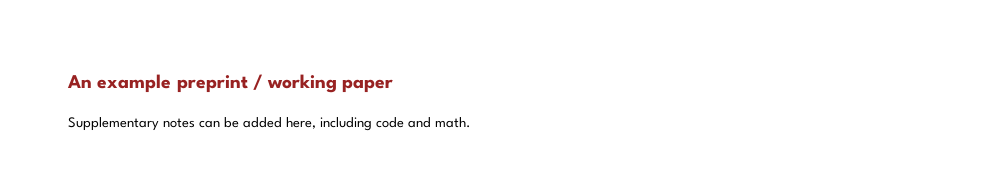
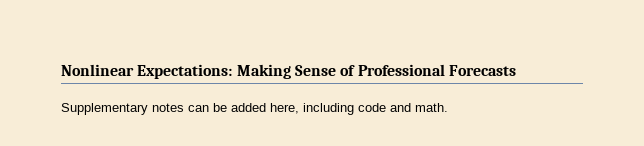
[67,74,394,93] An example preprint / working paper -> [61,64,516,79] Nonlinear Expectations: Making Sense of Professional Forecasts

